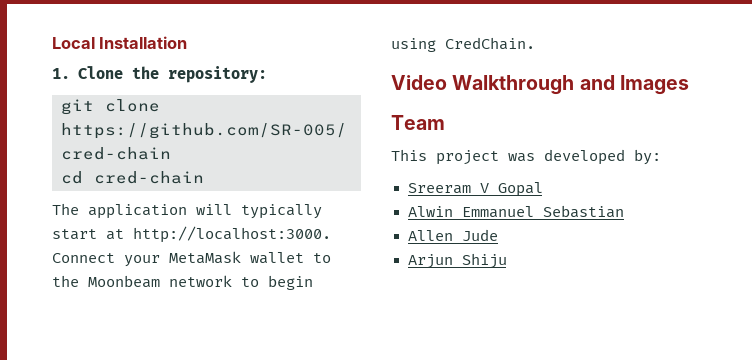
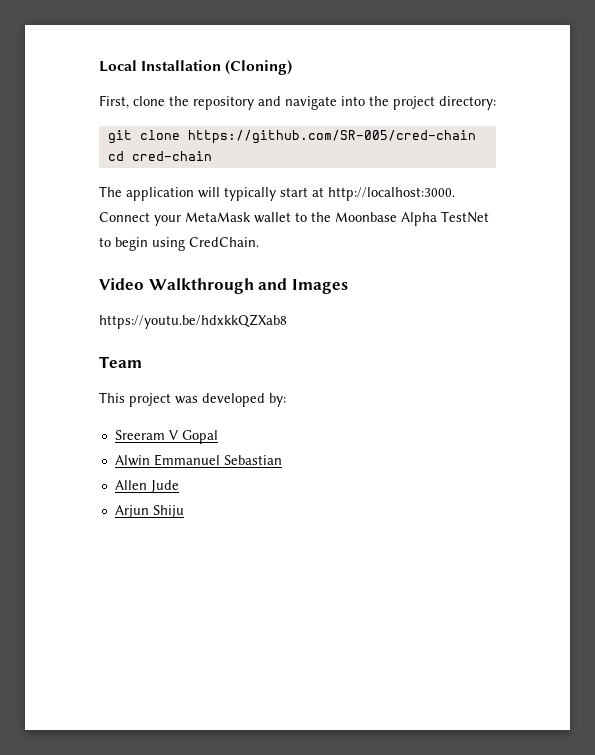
[52,66,267,83] // 1. Clone the repository: -> [225,60,293,75] [99,95,496,110] (Cloning) // First, clone the repository and navigate into the project directory:
[88,275,232,288] Moonbeam network -> [335,211,489,226] Moonbase Alpha TestNet
(689, 85) none -> [99,314,287,329] // https://youtu.be/hdxkkQZXab8

